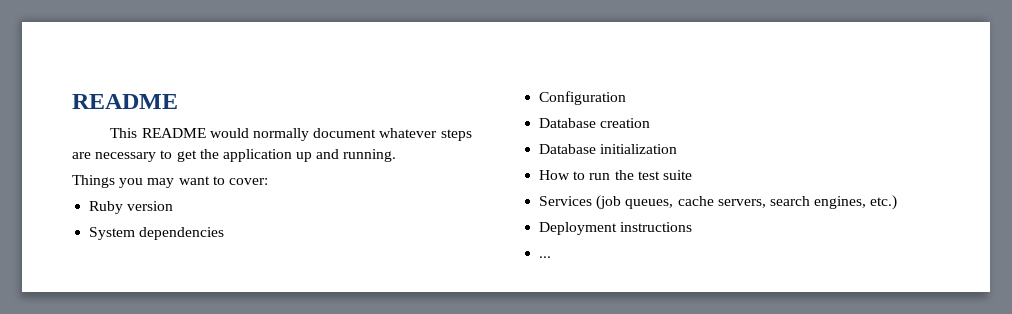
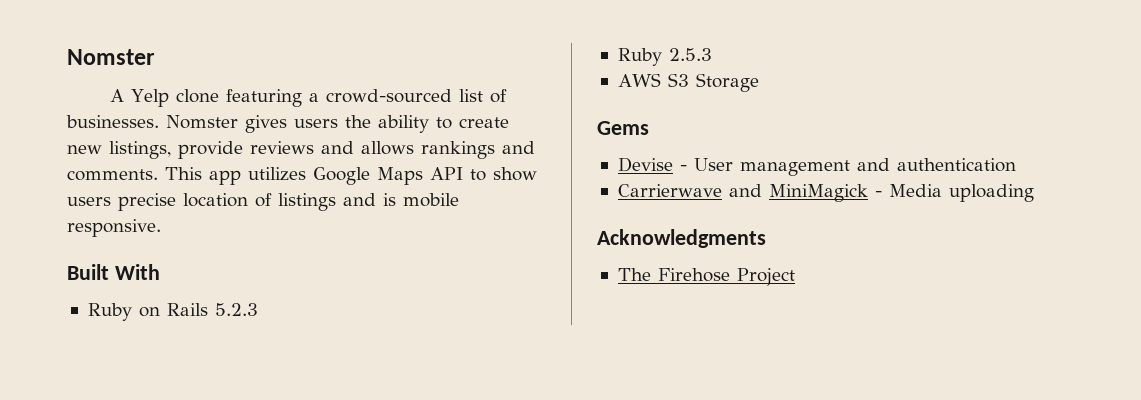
[72,94,178,109] [110,128,472,141] [72,149,397,162] [72,175,268,188] [89,201,174,214] [89,227,225,240] [539,91,627,105] [539,118,651,128] [539,144,678,154] [539,170,692,180] [539,195,898,210] [539,222,693,235] [539,256,552,258] README // This README would normally document whatever steps are necessary to get the application up and running. // Things you may want to cover: // Ruby version // System dependencies // Configuration // Database creation // Database initialization // How to run the test suite // Services (job queues, cache servers, search engines, etc.) // Deployment instructions // ... -> [67,49,155,65] [109,89,507,107] [66,115,509,133] [67,141,535,159] [67,167,537,185] [67,193,459,211] [67,219,161,237] [67,264,160,280] [87,303,258,321] [617,48,712,66] [617,73,759,92] [597,121,649,135] [617,157,1016,176] [617,184,1034,202] [597,229,766,248] [617,268,795,286] Nomster // A Yelp clone featuring a crowd-sourced list of businesses. Nomster gives users the ability to create new listings, provide reviews and allows rankings and comments. This app utilizes Google Maps API to show users precise location of listings and is mobile responsive. // Built With // Ruby on Rails 5.2.3 // Ruby 2.5.3 // AWS S3 Storage // Gems // Devise - User management and authentication // Carrierwave and MiniMagick - Media uploading // Acknowledgments // The Firehose Project

